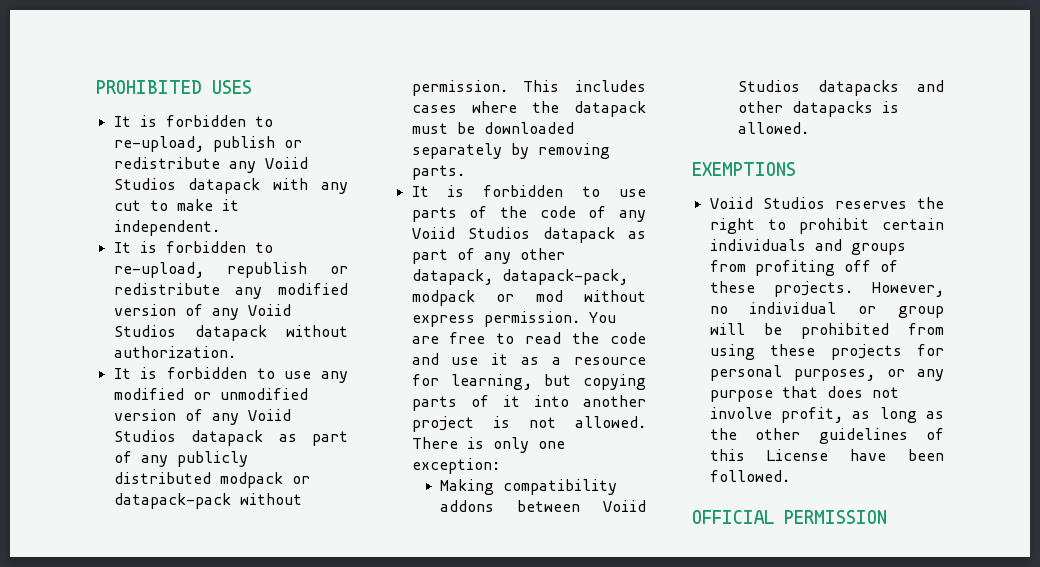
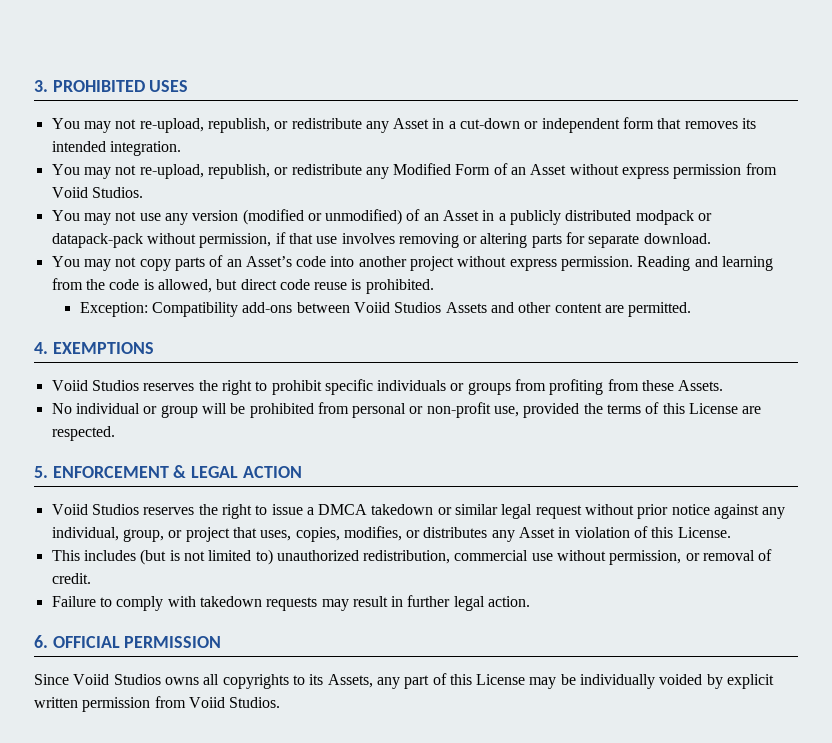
(96, 87) none -> [34,80,48,92] 3.
[113,115,273,127] [113,136,302,152] [113,157,308,173] [113,178,348,194] [113,199,239,211] [113,220,220,236] [113,241,273,253] [113,262,348,278] [113,283,348,299] [113,304,291,320] [113,325,348,341] [113,346,236,358] [113,367,348,383] [113,388,308,400] [113,409,291,425] [113,430,348,446] [113,451,168,467] It is forbidden to re-upload, publish or redistribute any Voiid Studios datapack with any cut to make it independent. // It is forbidden to re-upload, republish or redistribute any modified version of any Voiid Studios datapack without authorization. // It is forbidden to use any modified or unmodified version of any Voiid Studios datapack as part of any -> [51,117,757,133] [51,141,181,156] [51,163,777,179] [51,187,143,198] [51,209,506,225] You may not re-upload, republish, or redistribute any Asset in a cut-down or independent form that removes its intended integration. // You may not re-upload, republish, or redistribute any Modified Form of an Asset without express permission from Voiid Studios. // You may not use any version (modified or unmodified) of an Asset in a
[411,80,646,96] [411,101,646,117] [411,122,574,134] [411,143,610,159] [411,165,465,180] [411,185,646,197] [411,206,646,222] [411,227,646,243] [411,248,565,264] [411,269,628,285] [411,290,646,306] [411,311,616,327] [411,332,646,344] [411,353,646,365] [411,374,646,390] [411,395,646,411] [411,416,646,432] [411,437,565,453] [411,458,500,474] [439,479,617,495] [439,500,494,512] permission. This includes cases where the datapack must be downloaded separately by removing parts. // It is forbidden to use parts of the code of any Voiid Studios datapack as part of any other datapack, datapack-pack, modpack or mod without express permission. You are free to read the code and use it as a resource for learning, but copying parts of it into another project is not allowed. There is only one exception: // Making compatibility addons -> [199,232,711,248] [51,255,774,271] [51,278,434,294] [79,302,293,317] permission, if that use involves removing or altering parts for separate download. // You may not copy parts of an Asset’s code into another project without express permission. Reading and learning from the code is allowed, but direct code reuse is prohibited. // Exception: Compatibility add-ons
[817,80,899,96] datapacks -> [445,302,487,313] Assets
[791,101,899,117] [737,122,809,134] datapacks is allowed. // -> [554,302,692,317] [34,342,48,354] content are permitted. // 4.
[882,218,944,230] [709,239,906,255] [709,260,898,276] [709,281,944,297] [709,306,728,314] certain individuals and groups from profiting off of these projects. However, no -> [324,379,724,395] [51,403,72,414] specific individuals or groups from profiting from these Assets. // No
[709,344,944,360] [709,365,944,381] [709,386,899,402] [709,407,944,423] [709,428,944,444] [709,449,944,461] [709,470,790,482] [692,510,887,524] using these projects for personal purposes, or any purpose that does not involve profit, as long as the other guidelines of this License have been followed. // OFFICIAL PERMISSION -> [352,402,762,418] [51,426,115,441] [34,465,302,478] [51,504,786,519] [51,526,731,542] [51,549,773,565] [51,573,91,584] [51,595,531,611] [34,635,222,648] [34,673,775,689] [34,696,281,712] personal or non-profit use, provided the terms of this License are respected. // 5. ENFORCEMENT & LEGAL ACTION // Voiid Studios reserves the right to issue a DMCA takedown or similar legal request without prior notice against any individual, group, or project that uses, copies, modifies, or distributes any Asset in violation of this License. // This includes (but is not limited to) unauthorized redistribution, commercial use without permission, or removal of credit. // Failure to comply with takedown requests may result in further legal action. // 6. OFFICIAL PERMISSION // Since Voiid Studios owns all copyrights to its Assets, any part of this License may be individually voided by explicit written permission from Voiid Studios.

